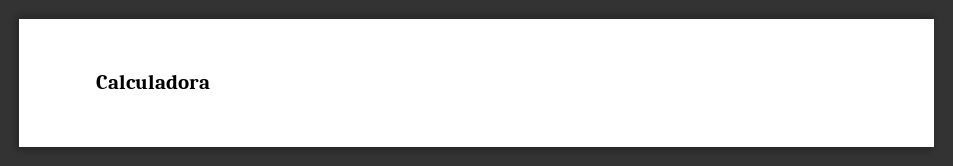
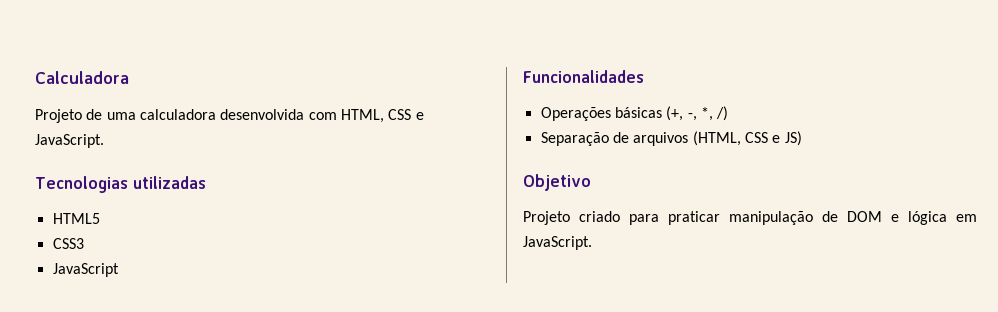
(210, 81) none -> [35,109,424,123] [35,134,104,148] [35,176,206,193] [52,213,100,224] [52,238,84,249] [52,263,119,277] [523,70,644,83] [540,106,729,121] [540,131,802,146] [523,174,591,191] [523,211,977,225] [523,236,592,250] // Projeto de uma calculadora desenvolvida com HTML, CSS e JavaScript. // Tecnologias utilizadas // HTML5 // CSS3 // JavaScript // Funcionalidades // Operações básicas (+, -, *, /) // Separação de arquivos (HTML, CSS e JS) // Objetivo // Projeto criado para praticar manipulação de DOM e lógica em JavaScript.

